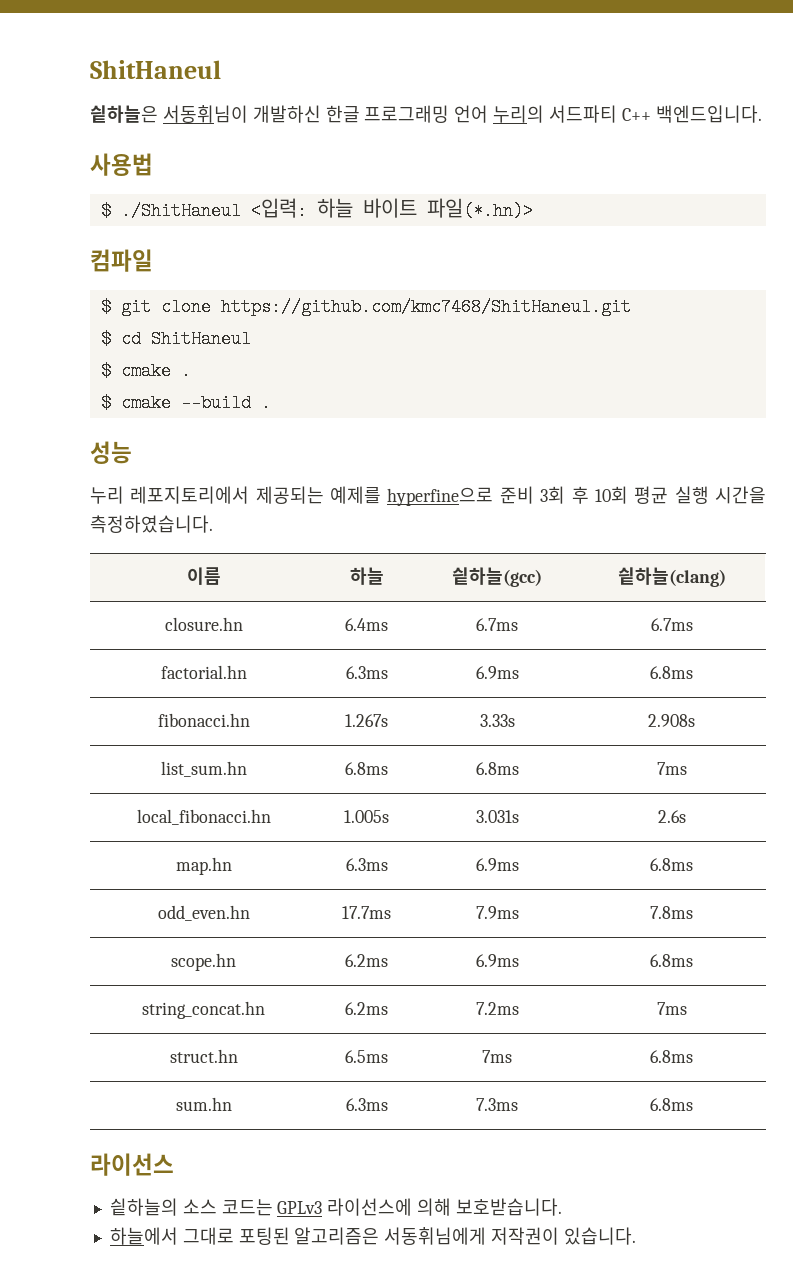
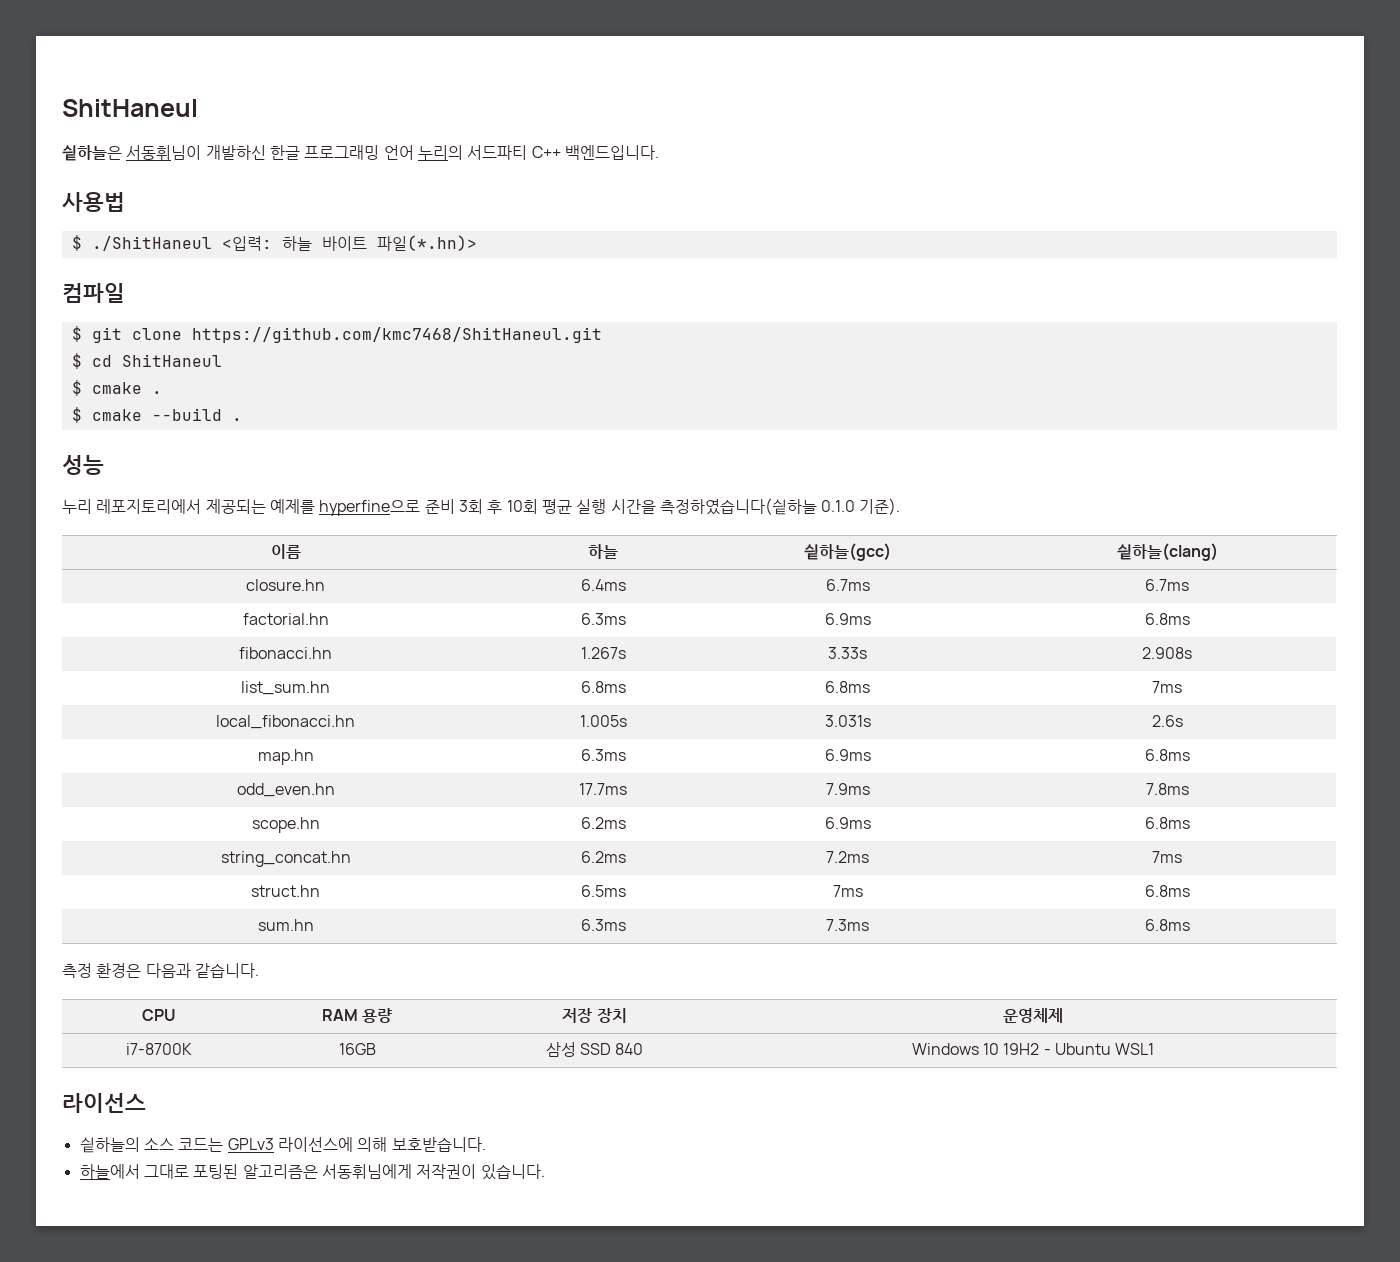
[90,515,213,533] 측정하였습니다. -> [659,498,901,515] 측정하였습니다(싙하늘 0.1.0 기준).
(693, 1104) none -> [62,963,259,978] [141,1009,176,1021] [321,1008,393,1023] [562,1008,627,1023] [1003,1008,1063,1023] [125,1043,192,1055] [338,1043,376,1055] [545,1042,644,1057] [911,1043,1155,1055] // 측정 환경은 다음과 같습니다. // CPU | RAM 용량 | 저장 장치 | 운영체제 // i7-8700K | 16GB | 삼성 SSD 840 | Windows 10 19H2 - Ubuntu WSL1

